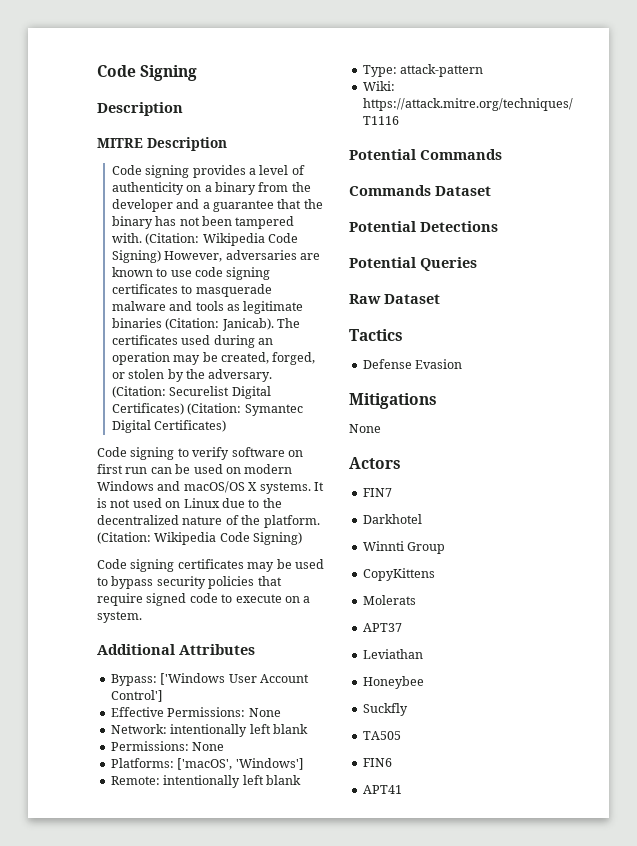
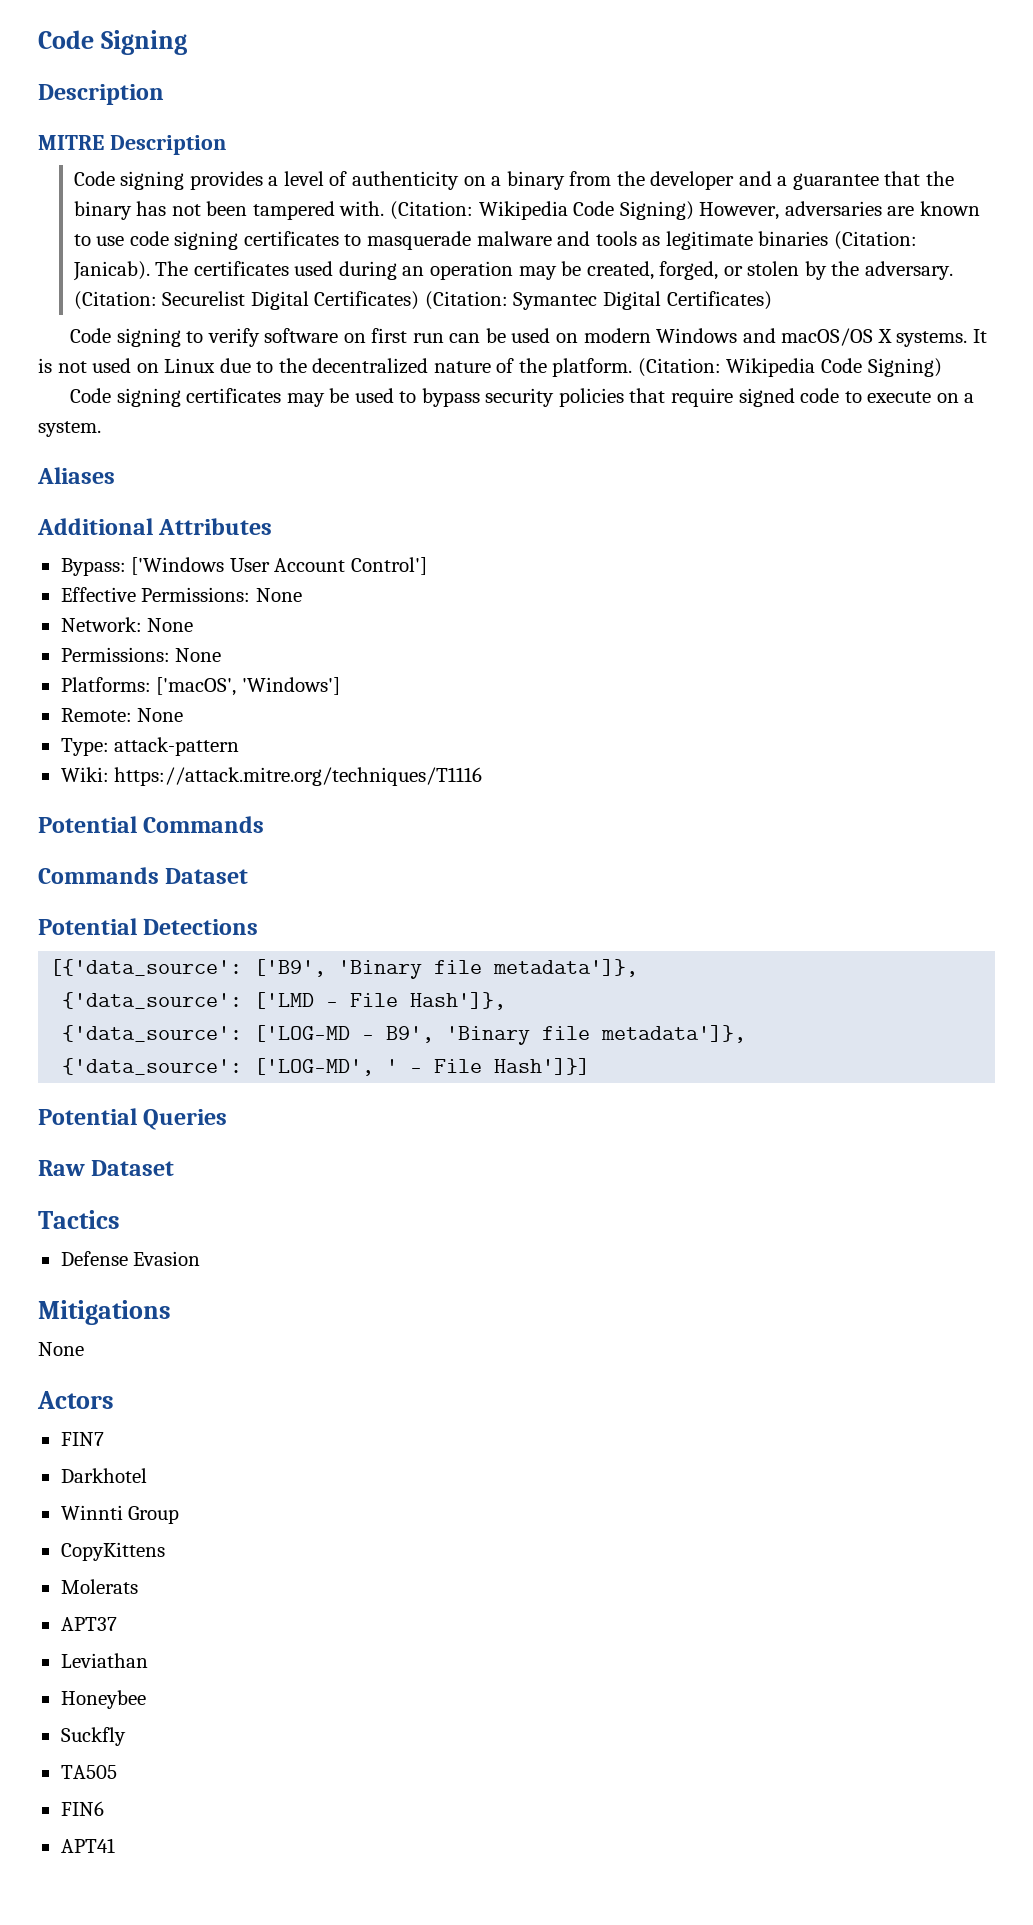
(142, 617) none -> [37,467,115,484] // Aliases
[110,724,308,737] Network: intentionally left blank -> [60,617,194,632] Network: None
[110,775,301,788] Remote: intentionally left blank -> [60,708,184,722] Remote: None
(498, 226) none -> [50,959,639,979] [62,992,507,1010] [62,1025,747,1045] [62,1058,591,1076] // [{'data_source': ['B9', 'Binary file metadata']}, // {'data_source': ['LMD - File Hash']}, // {'data_source': ['LOG-MD - B9', 'Binary file metadata']}, // {'data_source': ['LOG-MD', ' - File Hash']}]

